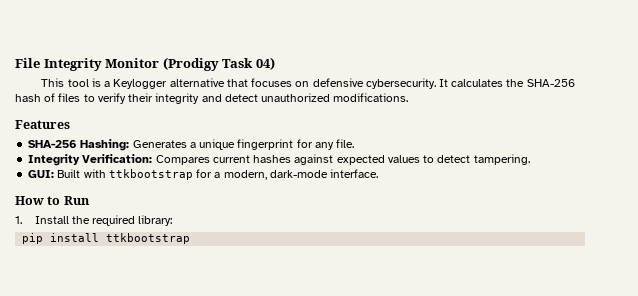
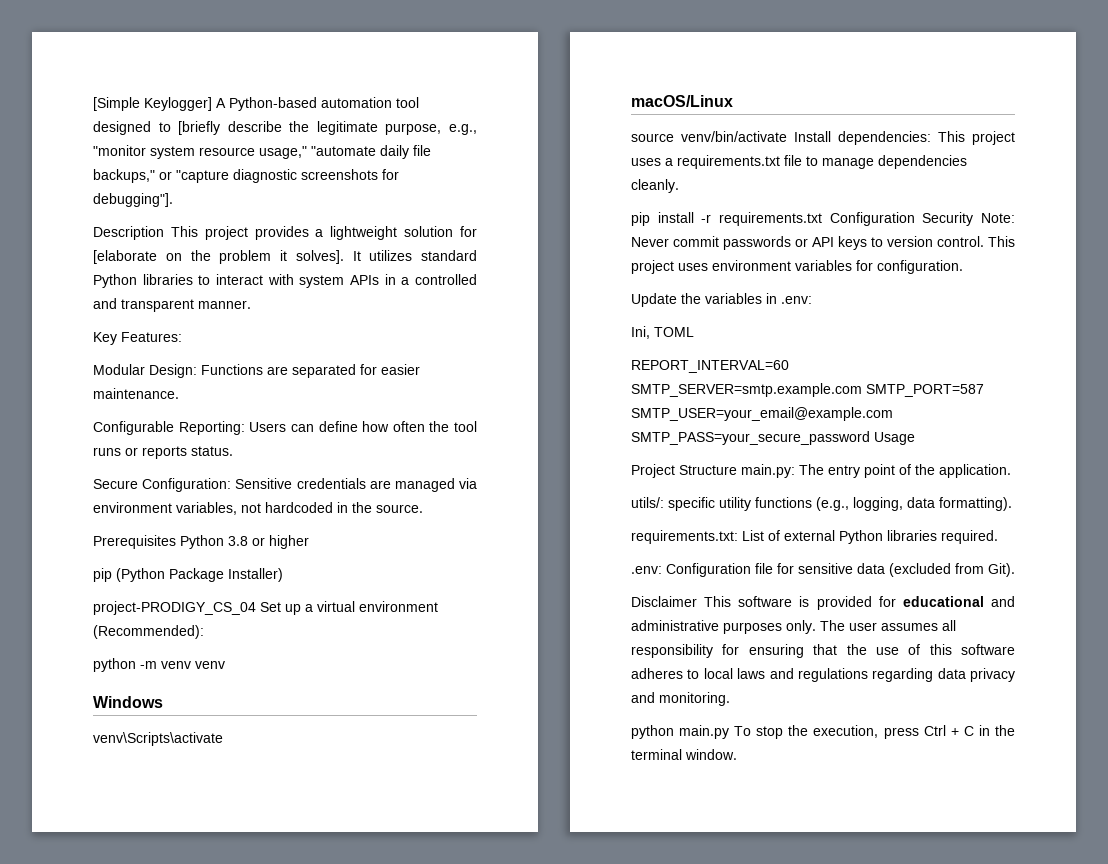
[15,57,275,71] [41,78,575,89] [15,93,409,104] [15,120,70,129] [28,139,355,151] [28,154,530,166] [28,169,379,180] [15,196,90,205] [15,215,173,226] [22,233,191,244] File Integrity Monitor (Prodigy Task 04) // This tool is a Keylogger alternative that focuses on defensive cybersecurity. It calculates the SHA-256 hash of files to verify their integrity and detect unauthorized modifications. // Features // SHA-256 Hashing: Generates a unique fingerprint for any file. // Integrity Verification: Compares current hashes against expected values to detect tampering. // GUI: Built with ttkbootstrap for a modern, dark-mode interface. // How to Run // 1. Install the required library: // pip install ttkbootstrap -> [93,97,419,111] [93,121,477,135] [93,145,431,159] [93,169,399,183] [93,193,173,207] [93,226,477,240] [93,250,477,264] [93,274,478,288] [93,298,251,312] [93,332,182,345] [93,364,420,378] [93,388,179,399] [93,421,477,435] [93,446,233,459] [93,478,478,492] [93,502,423,515] [93,535,309,549] [93,568,283,582] [93,601,438,615] [93,625,204,639] [93,658,225,672] [93,696,163,708] [93,732,223,746] [631,95,733,107] [631,131,1015,145] [631,155,967,169] [631,179,679,193] [631,212,1015,226] [631,236,1015,250] [631,260,963,274] [631,293,812,307] [631,326,694,339] [631,360,789,373] [631,383,984,397] [631,407,893,421] [631,431,915,445] [631,464,1011,478] [631,497,1012,511] [631,530,998,544] [631,563,1015,577] [631,596,1015,610] [631,620,956,634] [631,644,1015,658] [631,668,1015,682] [631,692,730,706] [631,725,1015,739] [631,749,737,760] [Simple Keylogger] A Python-based automation tool designed to [briefly describe the legitimate purpose, e.g., "monitor system resource usage," "automate daily file backups," or "capture diagnostic screenshots for debugging"]. // Description This project provides a lightweight solution for [elaborate on the problem it solves]. It utilizes standard Python libraries to interact with system APIs in a controlled and transparent manner. // Key Features: // Modular Design: Functions are separated for easier maintenance. // Configurable Reporting: Users can define how often the tool runs or reports status. // Secure Configuration: Sensitive credentials are managed via environment variables, not hardcoded in the source. // Prerequisites Python 3.8 or higher // pip (Python Package Installer) // project-PRODIGY_CS_04 Set up a virtual environment (Recommended): // python -m venv venv // Windows // venv\Scripts\activate // macOS/Linux // source venv/bin/activate Install dependencies: This project uses a requirements.txt file to manage dependencies cleanly. // pip install -r requirements.txt Configuration Security Note: Never commit passwords or API keys to version control. This project uses environment variables for configuration. // Update the variables in .env: // Ini, TOML // REPORT_INTERVAL=60 SMTP_SERVER=smtp.example.com SMTP_PORT=587 SMTP_USER=your_email@example.com SMTP_PASS=your_secure_password Usage // Project Structure main.py: The entry point of the application. // utils/: specific utility functions (e.g., logging, data formatting). // requirements.txt: List of external Python libraries required. // .env: Configuration file for sensitive data (excluded from Git). // Disclaimer This software is provided for educational and administrative purposes only. The user assumes all responsibility for ensuring that the use of this software adheres to local laws and regulations regarding data privacy and monitoring. // python main.py To stop the execution, press Ctrl + C in the terminal window.

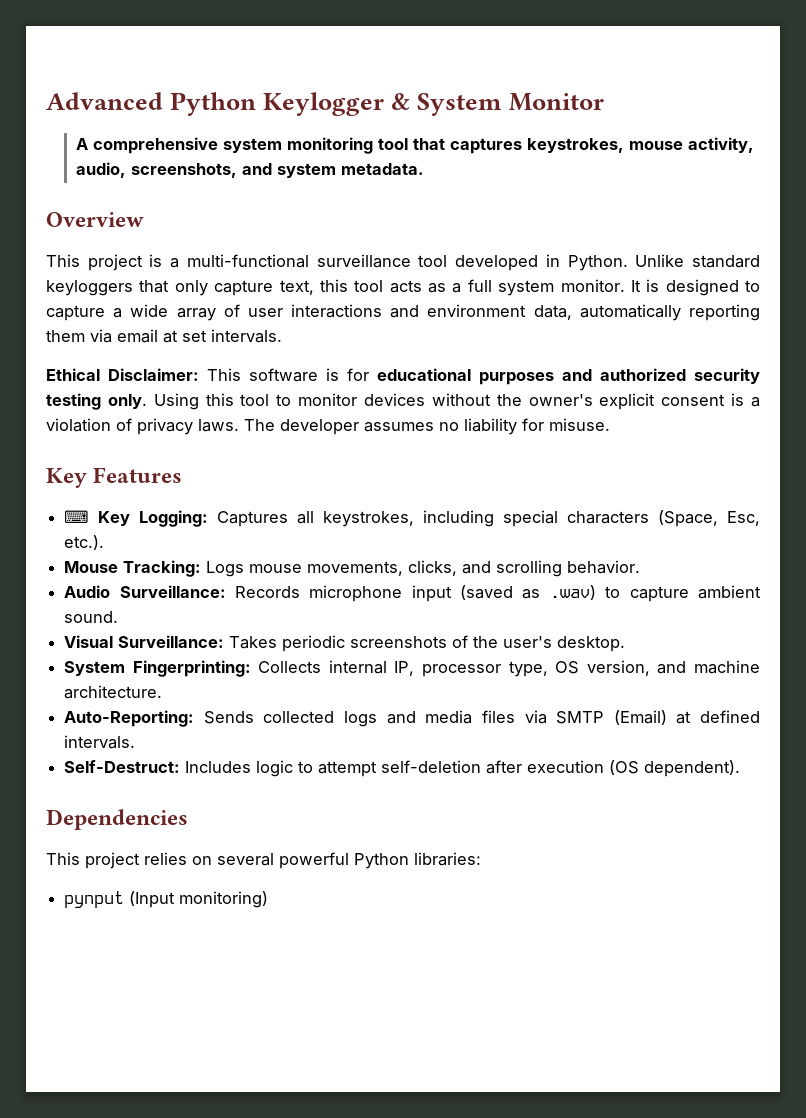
[93,97,419,111] [93,121,477,135] [93,145,431,159] [93,169,399,183] [93,193,173,207] [93,226,477,240] [93,250,477,264] [93,274,478,288] [93,298,251,312] [93,332,182,345] [93,364,420,378] [93,388,179,399] [93,421,477,435] [93,446,233,459] [93,478,478,492] [93,502,423,515] [93,535,309,549] [93,568,283,582] [93,601,438,615] [93,625,204,639] [93,658,225,672] [93,696,163,708] [93,732,223,746] [631,95,733,107] [631,131,1015,145] [631,155,967,169] [631,179,679,193] [631,212,1015,226] [631,236,1015,250] [631,260,963,274] [631,293,812,307] [631,326,694,339] [631,360,789,373] [631,383,984,397] [631,407,893,421] [631,431,915,445] [631,464,1011,478] [631,497,1012,511] [631,530,998,544] [631,563,1015,577] [631,596,697,607] [Simple Keylogger] A Python-based automation tool designed to [briefly describe the legitimate purpose, e.g., "monitor system resource usage," "automate daily file backups," or "capture diagnostic screenshots for debugging"]. // Description This project provides a lightweight solution for [elaborate on the problem it solves]. It utilizes standard Python libraries to interact with system APIs in a controlled and transparent manner. // Key Features: // Modular Design: Functions are separated for easier maintenance. // Configurable Reporting: Users can define how often the tool runs or reports status. // Secure Configuration: Sensitive credentials are managed via environment variables, not hardcoded in the source. // Prerequisites Python 3.8 or higher // pip (Python Package Installer) // project-PRODIGY_CS_04 Set up a virtual environment (Recommended): // python -m venv venv // Windows // venv\Scripts\activate // macOS/Linux // source venv/bin/activate Install dependencies: This project uses a requirements.txt file to manage dependencies cleanly. // pip install -r requirements.txt Configuration Security Note: Never commit passwords or API keys to version control. This project uses environment variables for configuration. // Update the variables in .env: // Ini, TOML // REPORT_INTERVAL=60 SMTP_SERVER=smtp.example.com SMTP_PORT=587 SMTP_USER=your_email@example.com SMTP_PASS=your_secure_password Usage // Project Structure main.py: The entry point of the application. // utils/: specific utility functions (e.g., logging, data formatting). // requirements.txt: List of external Python libraries required. // .env: Configuration file for sensitive data (excluded from Git). // Disclaimer -> [46,92,605,116] [75,137,754,154] [75,162,424,178] [46,212,144,227] [46,254,761,271] [46,279,760,296] [46,304,760,321] [46,329,282,343] [46,368,199,381] Advanced Python Keylogger & System Monitor // A comprehensive system monitoring tool that captures keystrokes, mouse activity, audio, screenshots, and system metadata. // Overview // This project is a multi-functional surveillance tool developed in Python. Unlike standard keyloggers that only capture text, this tool acts as a full system monitor. It is designed to capture a wide array of user interactions and environment data, automatically reporting them via email at set intervals. // Ethical Disclaimer:
[816,596,872,610] provided -> (339, 374) none
[991,596,1015,607] [631,620,956,634] [631,644,1015,658] [631,668,1015,682] [631,692,730,706] [631,725,1015,739] [631,749,737,760] and administrative purposes only. The user assumes all responsibility for ensuring that the use of this software adheres to local laws and regulations regarding data privacy and monitoring. // python main.py To stop the execution, press Ctrl + C in the terminal window. -> [479,368,760,385] [46,393,760,410] [46,418,610,435] [46,467,183,488] [64,510,761,527] [64,535,105,550] [64,560,641,577] [64,585,761,602] [64,611,119,623] [64,635,626,652] [64,660,760,677] [64,685,163,699] [64,710,760,727] [64,735,136,749] [64,760,741,777] [46,809,188,830] [46,852,481,869] [64,891,269,908] purposes and authorized security testing only. Using this tool to monitor devices without the owner's explicit consent is a violation of privacy laws. The developer assumes no liability for misuse. // Key Features // ⌨ Key Logging: Captures all keystrokes, including special characters (Space, Esc, etc.). // Mouse Tracking: Logs mouse movements, clicks, and scrolling behavior. // Audio Surveillance: Records microphone input (saved as .wav) to capture ambient sound. // Visual Surveillance: Takes periodic screenshots of the user's desktop. // System Fingerprinting: Collects internal IP, processor type, OS version, and machine architecture. // Auto-Reporting: Sends collected logs and media files via SMTP (Email) at defined intervals. // Self-Destruct: Includes logic to attempt self-deletion after execution (OS dependent). // Dependencies // This project relies on several powerful Python libraries: // pynput (Input monitoring)

